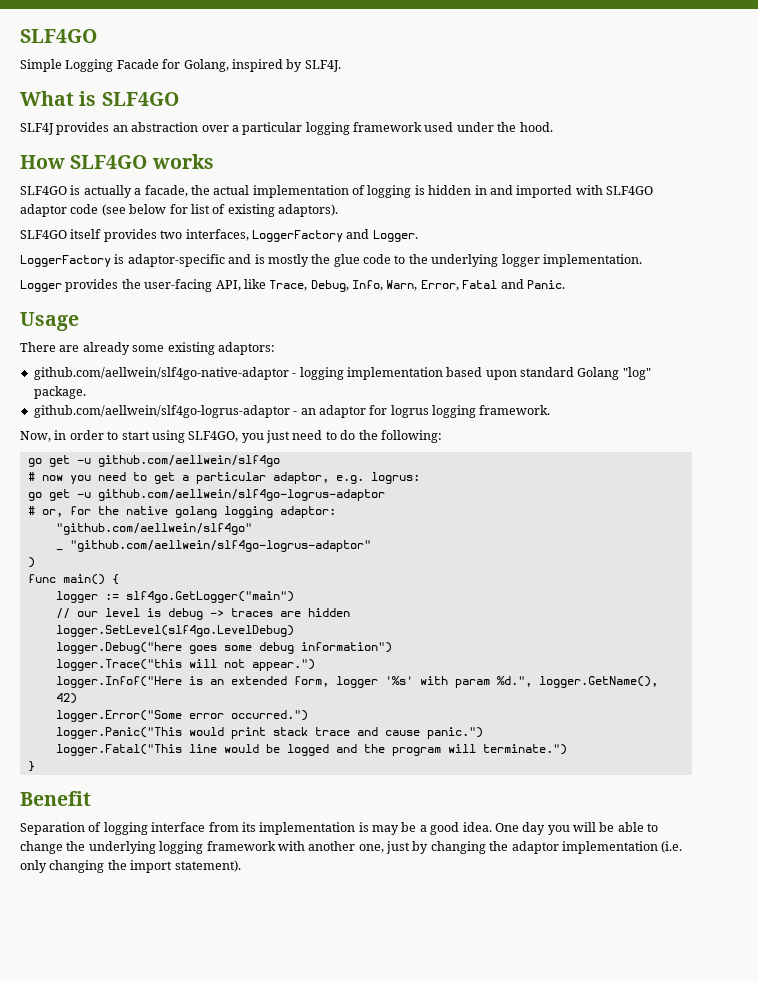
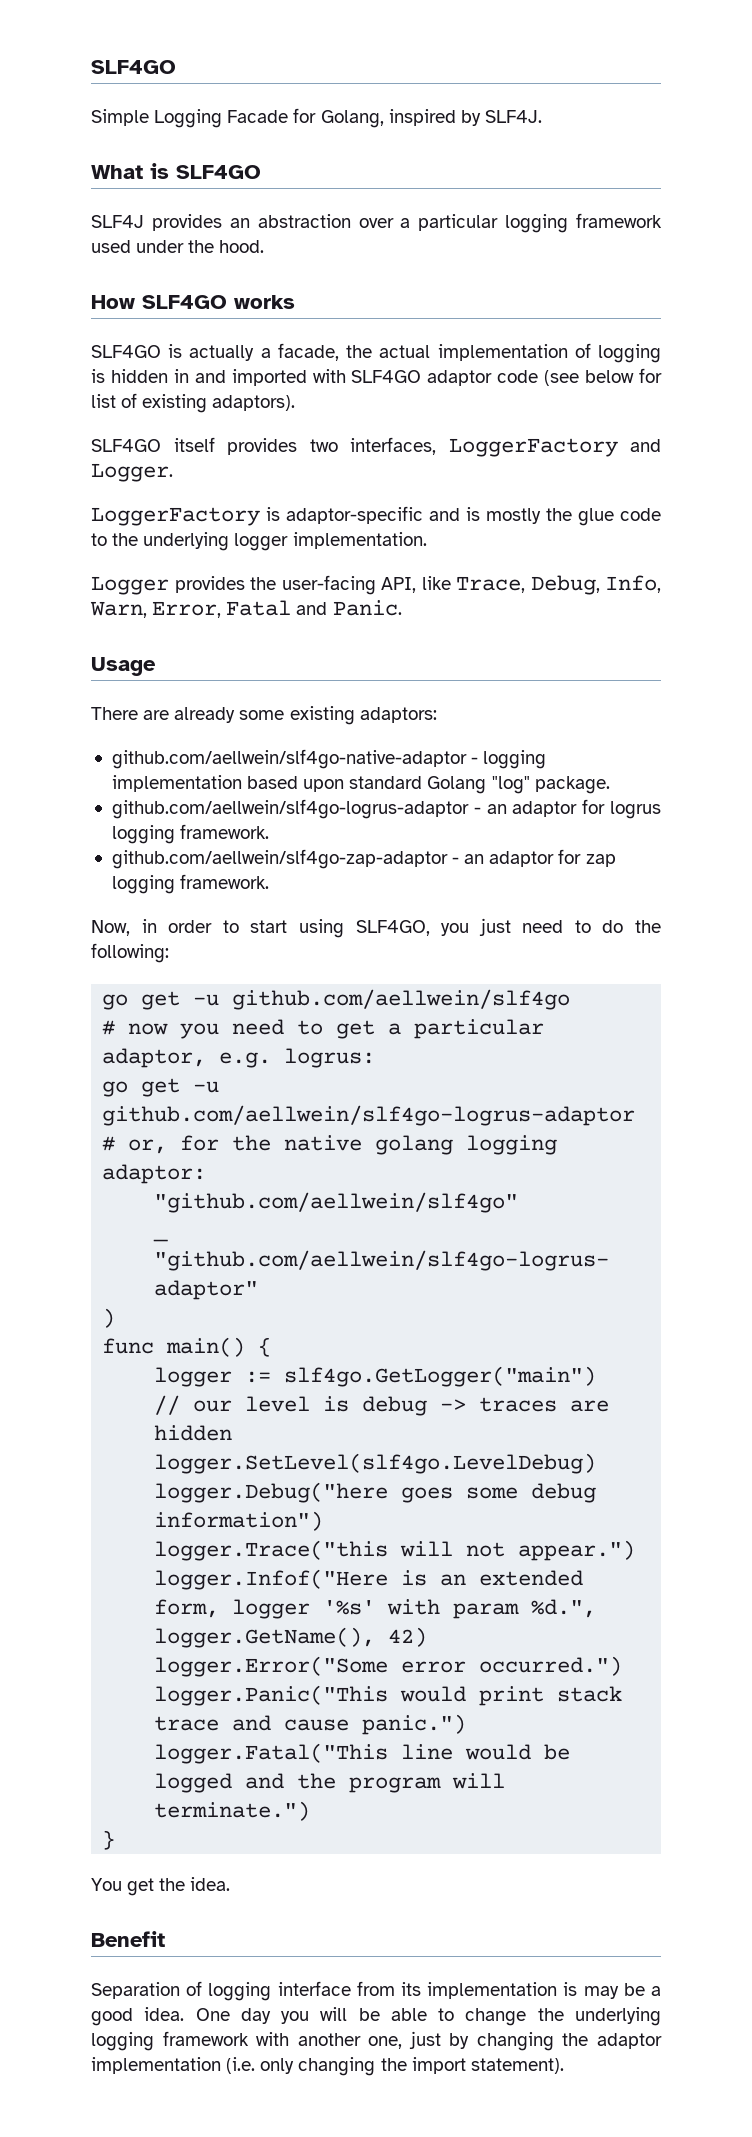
(551, 410) none -> [111,849,616,869] [111,874,270,894] // github.com/aellwein/slf4go-zap-adaptor - an adaptor for zap logging framework.
(35, 766) none -> [91,1877,231,1896] // You get the idea.

